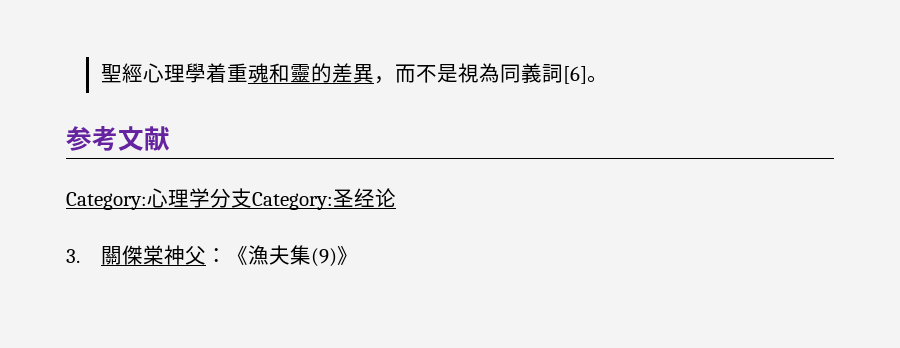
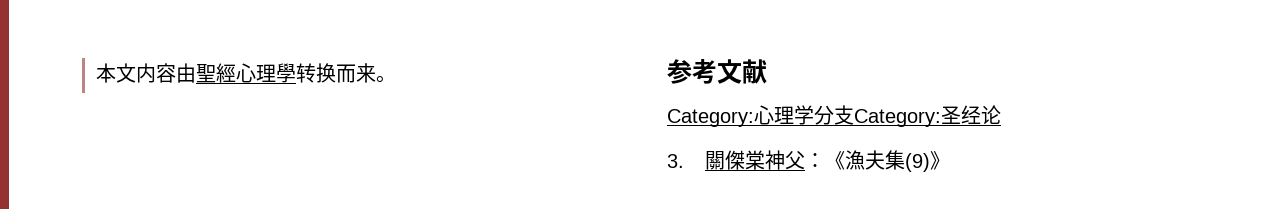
[100,63,587,84] 聖經心理學着重魂和靈的差異，而不是視為同義詞[6] -> [95,63,376,83] 本文内容由聖經心理學转换而来

